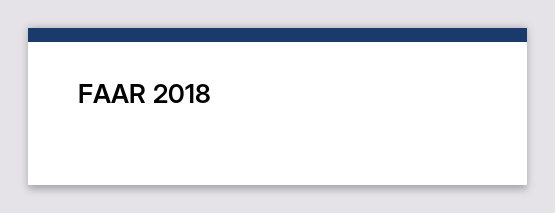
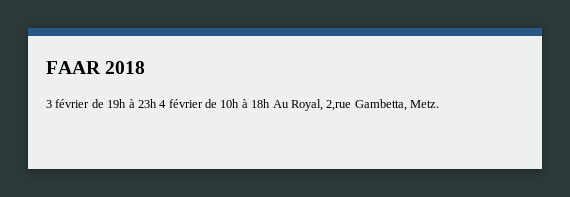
(212, 93) none -> [46,99,439,111] // 3 février de 19h à 23h 4 février de 10h à 18h Au Royal, 2,rue Gambetta, Metz.

